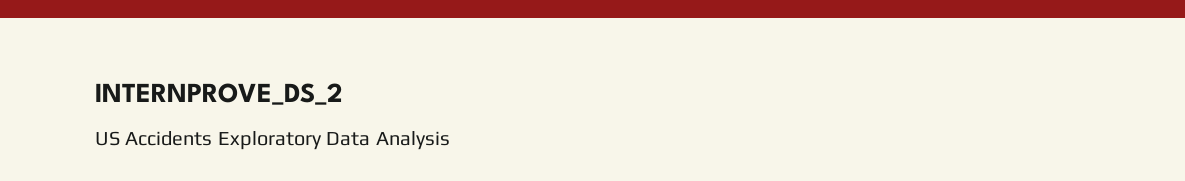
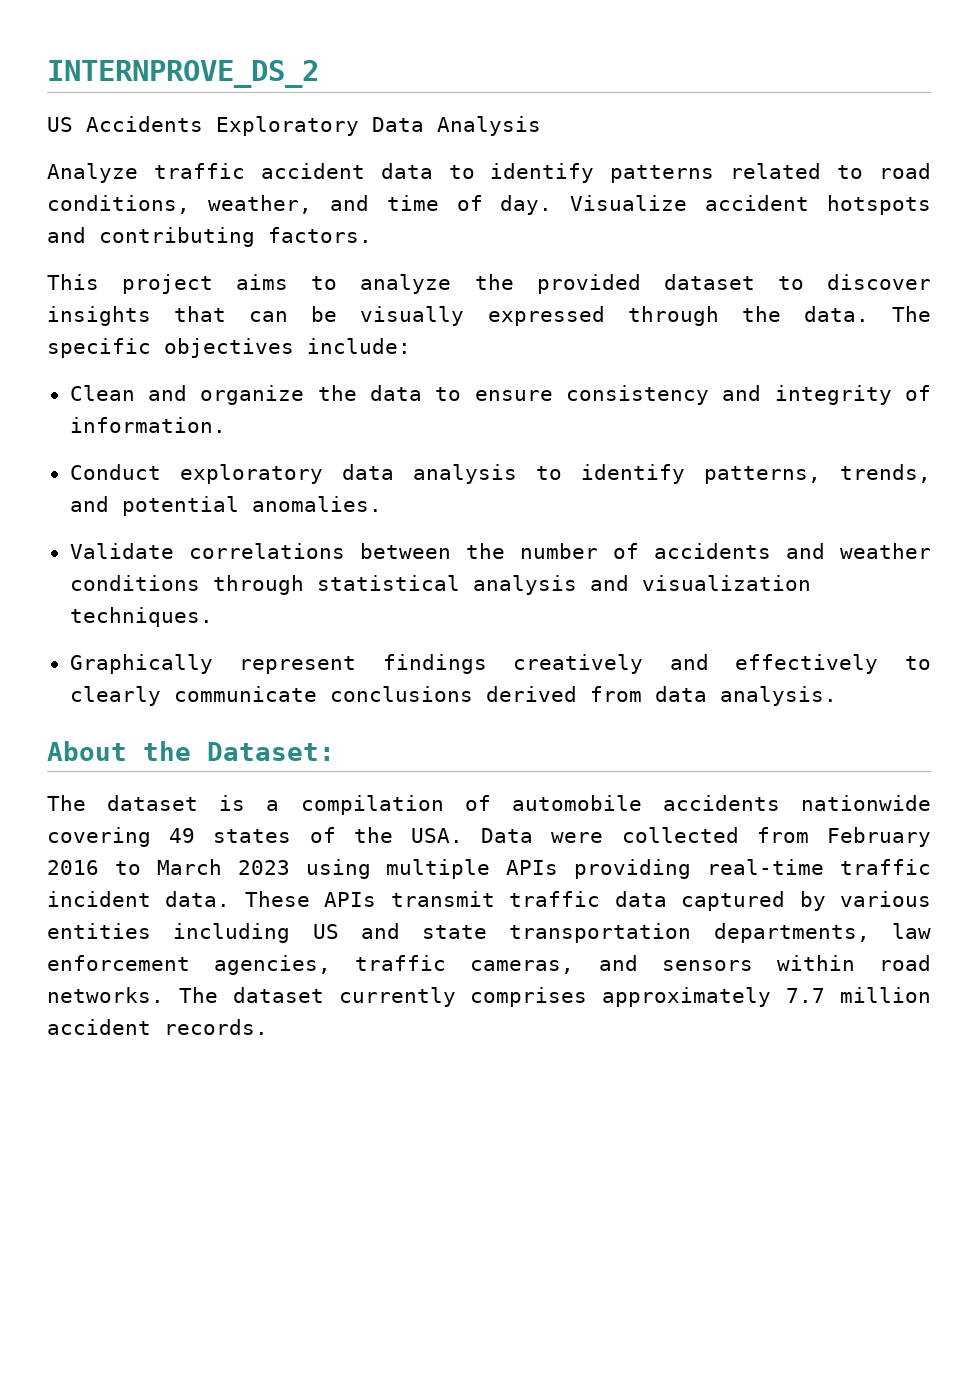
(450, 140) none -> [47,163,932,183] [47,195,931,215] [47,227,372,247] [47,274,931,294] [47,306,931,326] [47,338,411,358] [69,385,932,405] [69,417,226,433] [69,464,931,484] [69,496,382,516] [69,543,931,559] [69,575,811,595] [69,607,213,627] [69,654,932,674] [69,686,837,706] [47,741,335,761] [47,795,931,815] [47,827,931,847] [47,859,932,879] [47,891,932,911] [47,923,931,943] [47,955,931,975] [47,987,931,1007] [47,1019,268,1035] // Analyze traffic accident data to identify patterns related to road conditions, weather, and time of day. Visualize accident hotspots and contributing factors. // This project aims to analyze the provided dataset to discover insights that can be visually expressed through the data. The specific objectives include: // Clean and organize the data to ensure consistency and integrity of information. // Conduct exploratory data analysis to identify patterns, trends, and potential anomalies. // Validate correlations between the number of accidents and weather conditions through statistical analysis and visualization techniques. // Graphically represent findings creatively and effectively to clearly communicate conclusions derived from data analysis. // About the Dataset: // The dataset is a compilation of automobile accidents nationwide covering 49 states of the USA. Data were collected from February 2016 to March 2023 using multiple APIs providing real-time traffic incident data. These APIs transmit traffic data captured by various entities including US and state transportation departments, law enforcement agencies, traffic cameras, and sensors within road networks. The dataset currently comprises approximately 7.7 million accident records.

